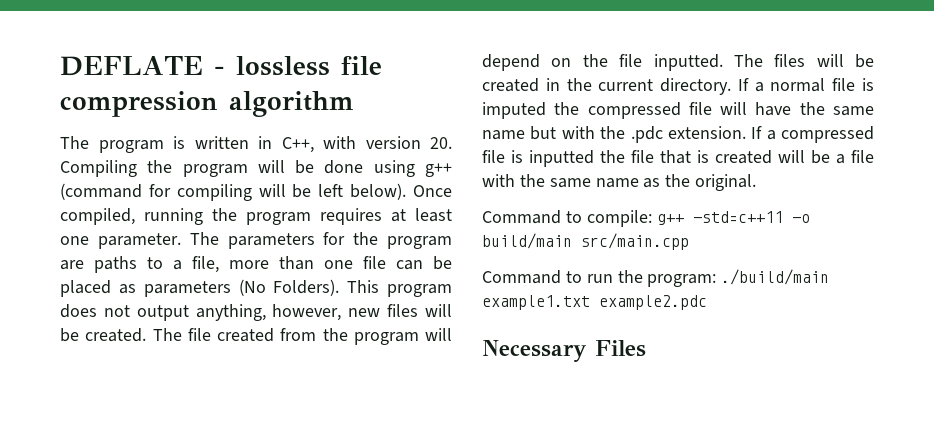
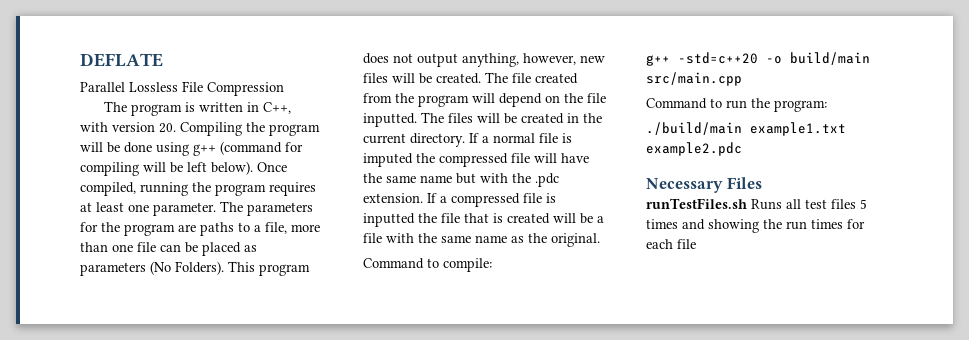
[213,56,382,76] [60,91,354,117] - lossless file compression algorithm -> [80,81,284,96] // Parallel Lossless File Compression
[656,211,783,225] g++ -std=c++11 -> [646,52,758,66] // g++ -std=c++20
(717, 280) none -> (827, 106) //
(646, 348) none -> [646,198,867,210] [646,219,865,233] [646,239,696,249] // runTestFiles.sh Runs all test files 5 times and showing the run times for each file

